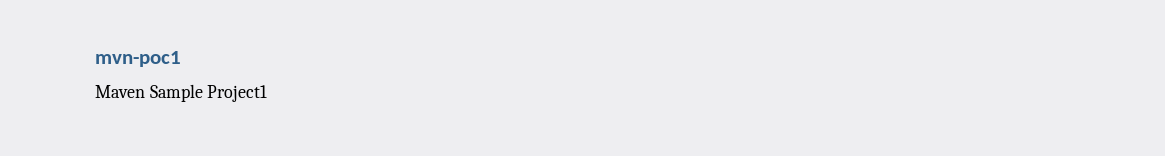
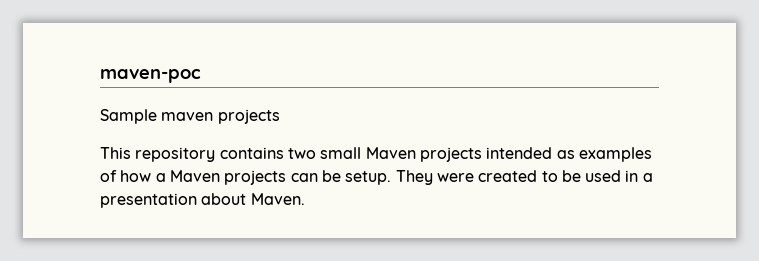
[95,51,181,67] [95,84,268,102] mvn-poc1 // Maven Sample Project1 -> [100,69,201,83] [100,109,280,124] [100,147,652,162] [100,170,653,185] [100,193,305,208] maven-poc // Sample maven projects // This repository contains two small Maven projects intended as examples of how a Maven projects can be setup. They were created to be used in a presentation about Maven.

